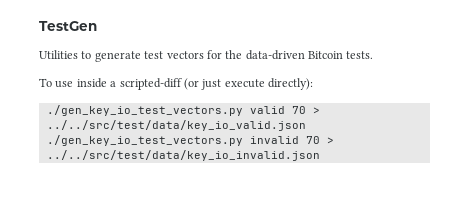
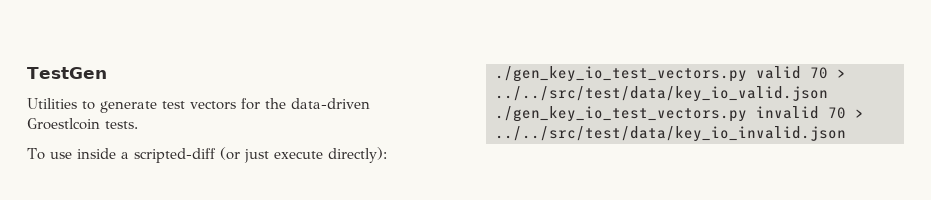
[308,51,343,59] Bitcoin -> [27,118,100,130] Groestlcoin

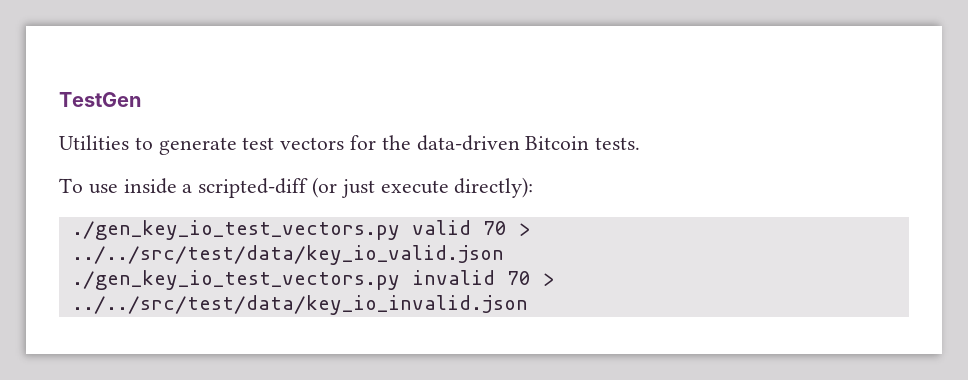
[27,118,100,130] Groestlcoin -> [525,136,590,150] Bitcoin

